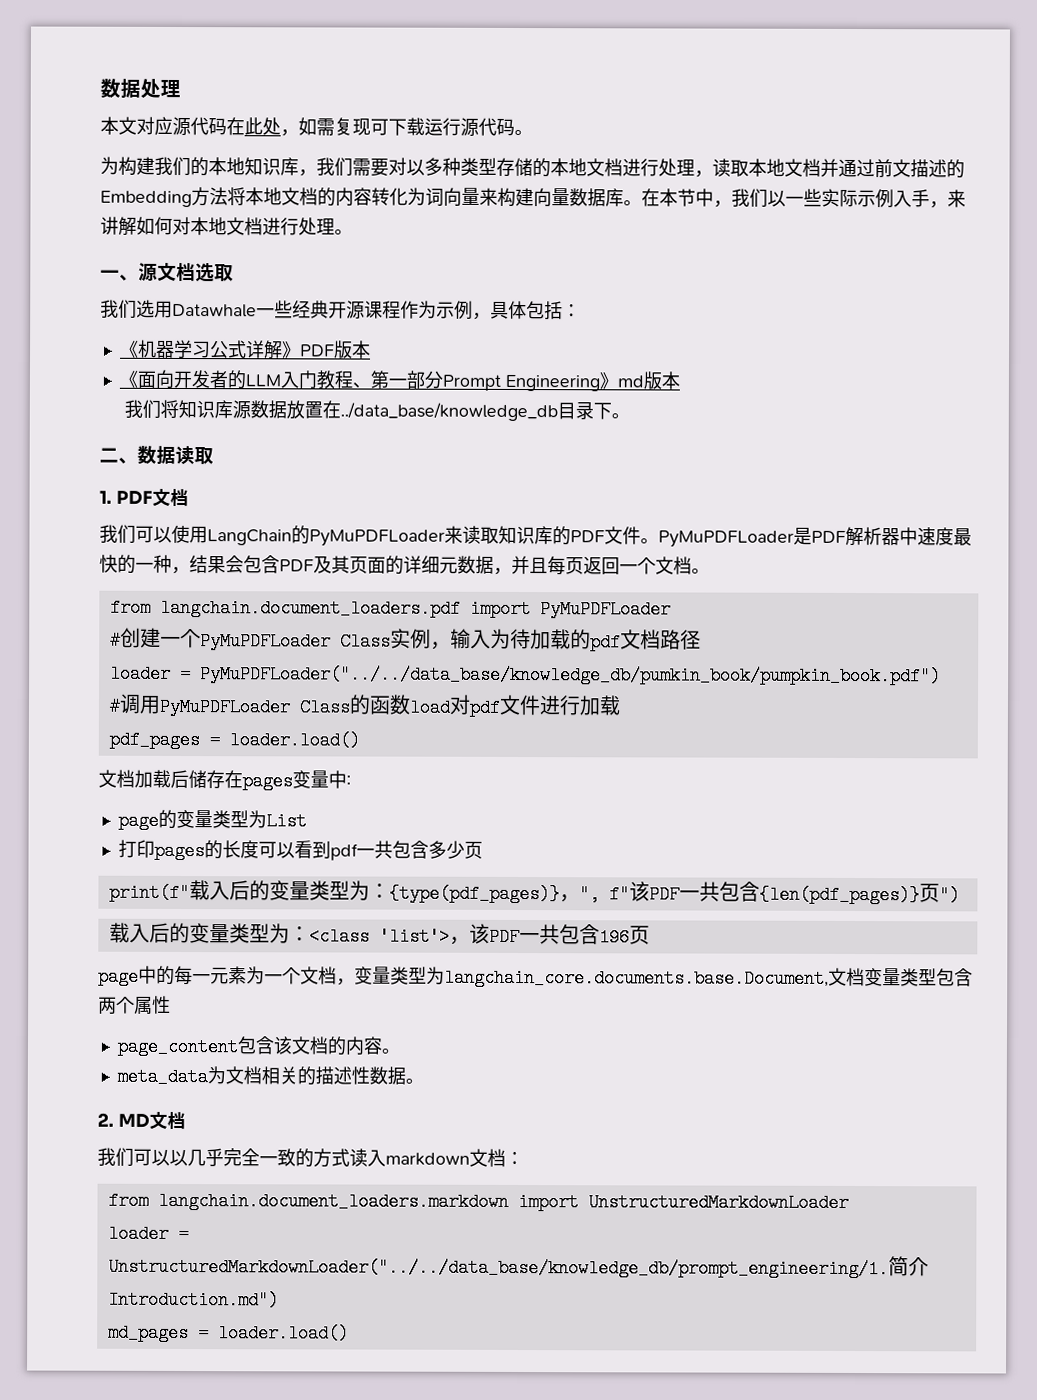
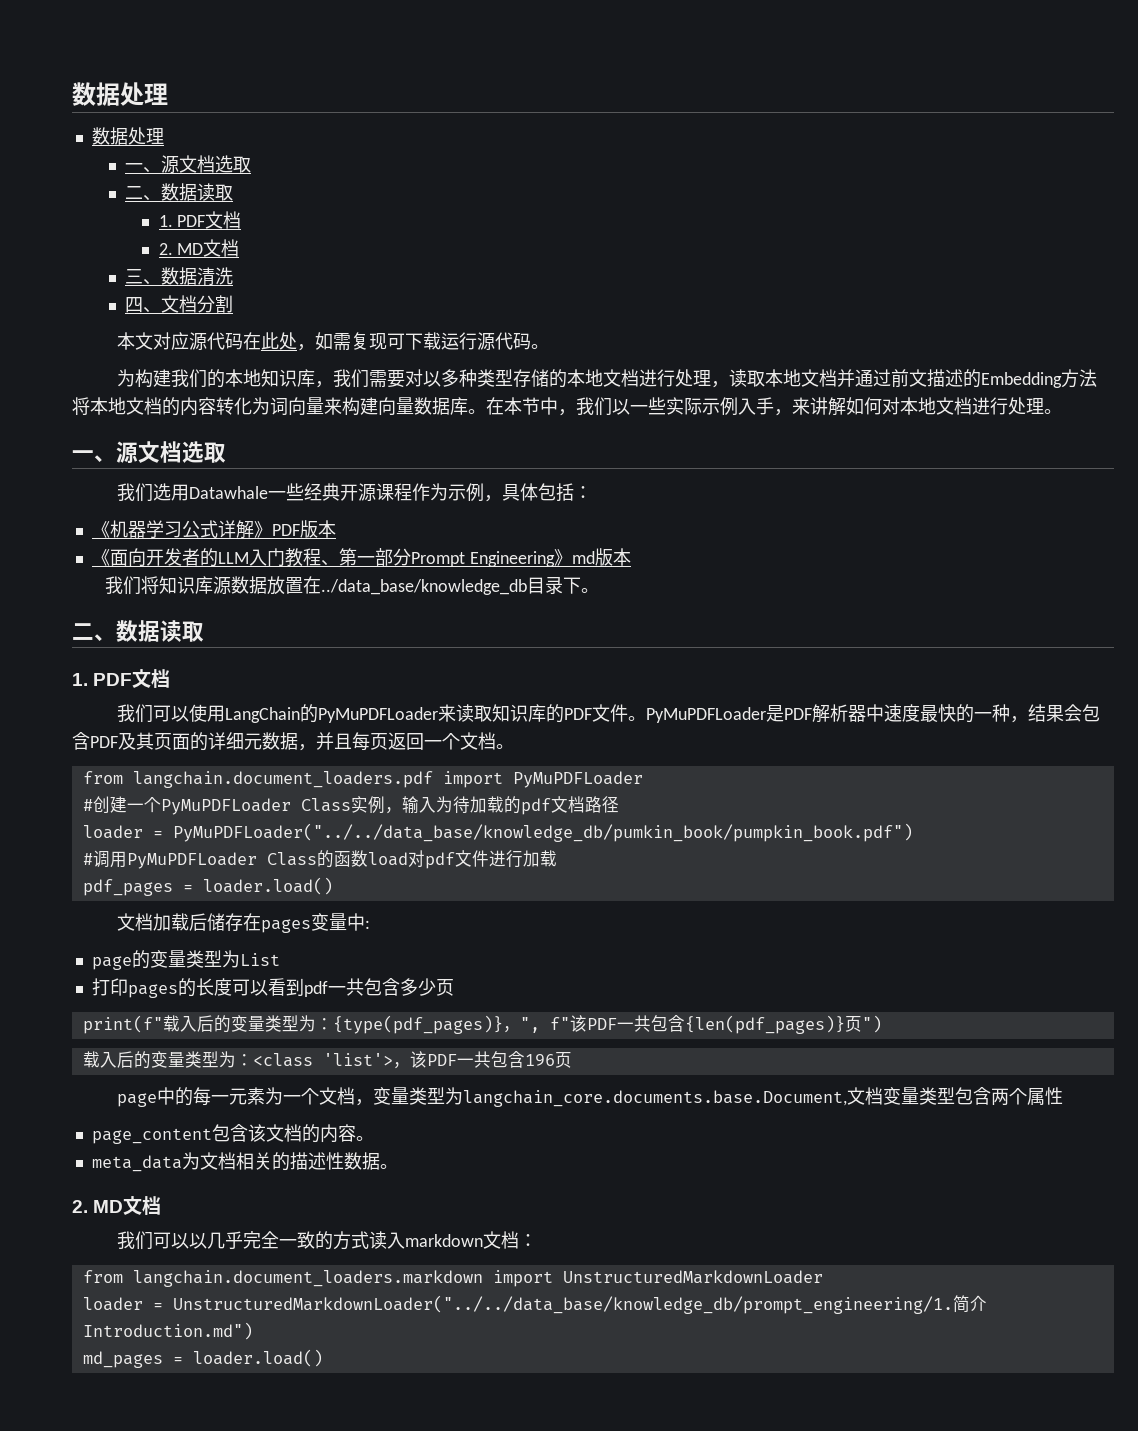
[100,78,181,98] 数据处理 -> [72,82,168,106] [91,127,164,145] [125,155,252,174] [125,183,234,201] [158,211,242,229] [158,239,240,257] [125,267,234,286] [125,295,234,313] 数据处理 // 数据处理 // 一、源文档选取 // 二、数据读取 // 1. PDF文档 // 2. MD文档 // 三、数据清洗 // 四、文档分割

